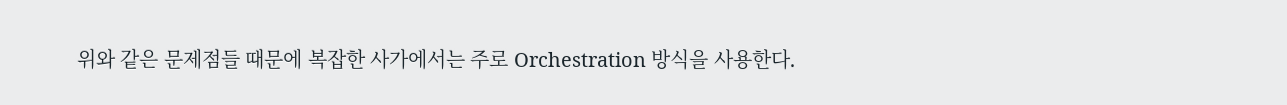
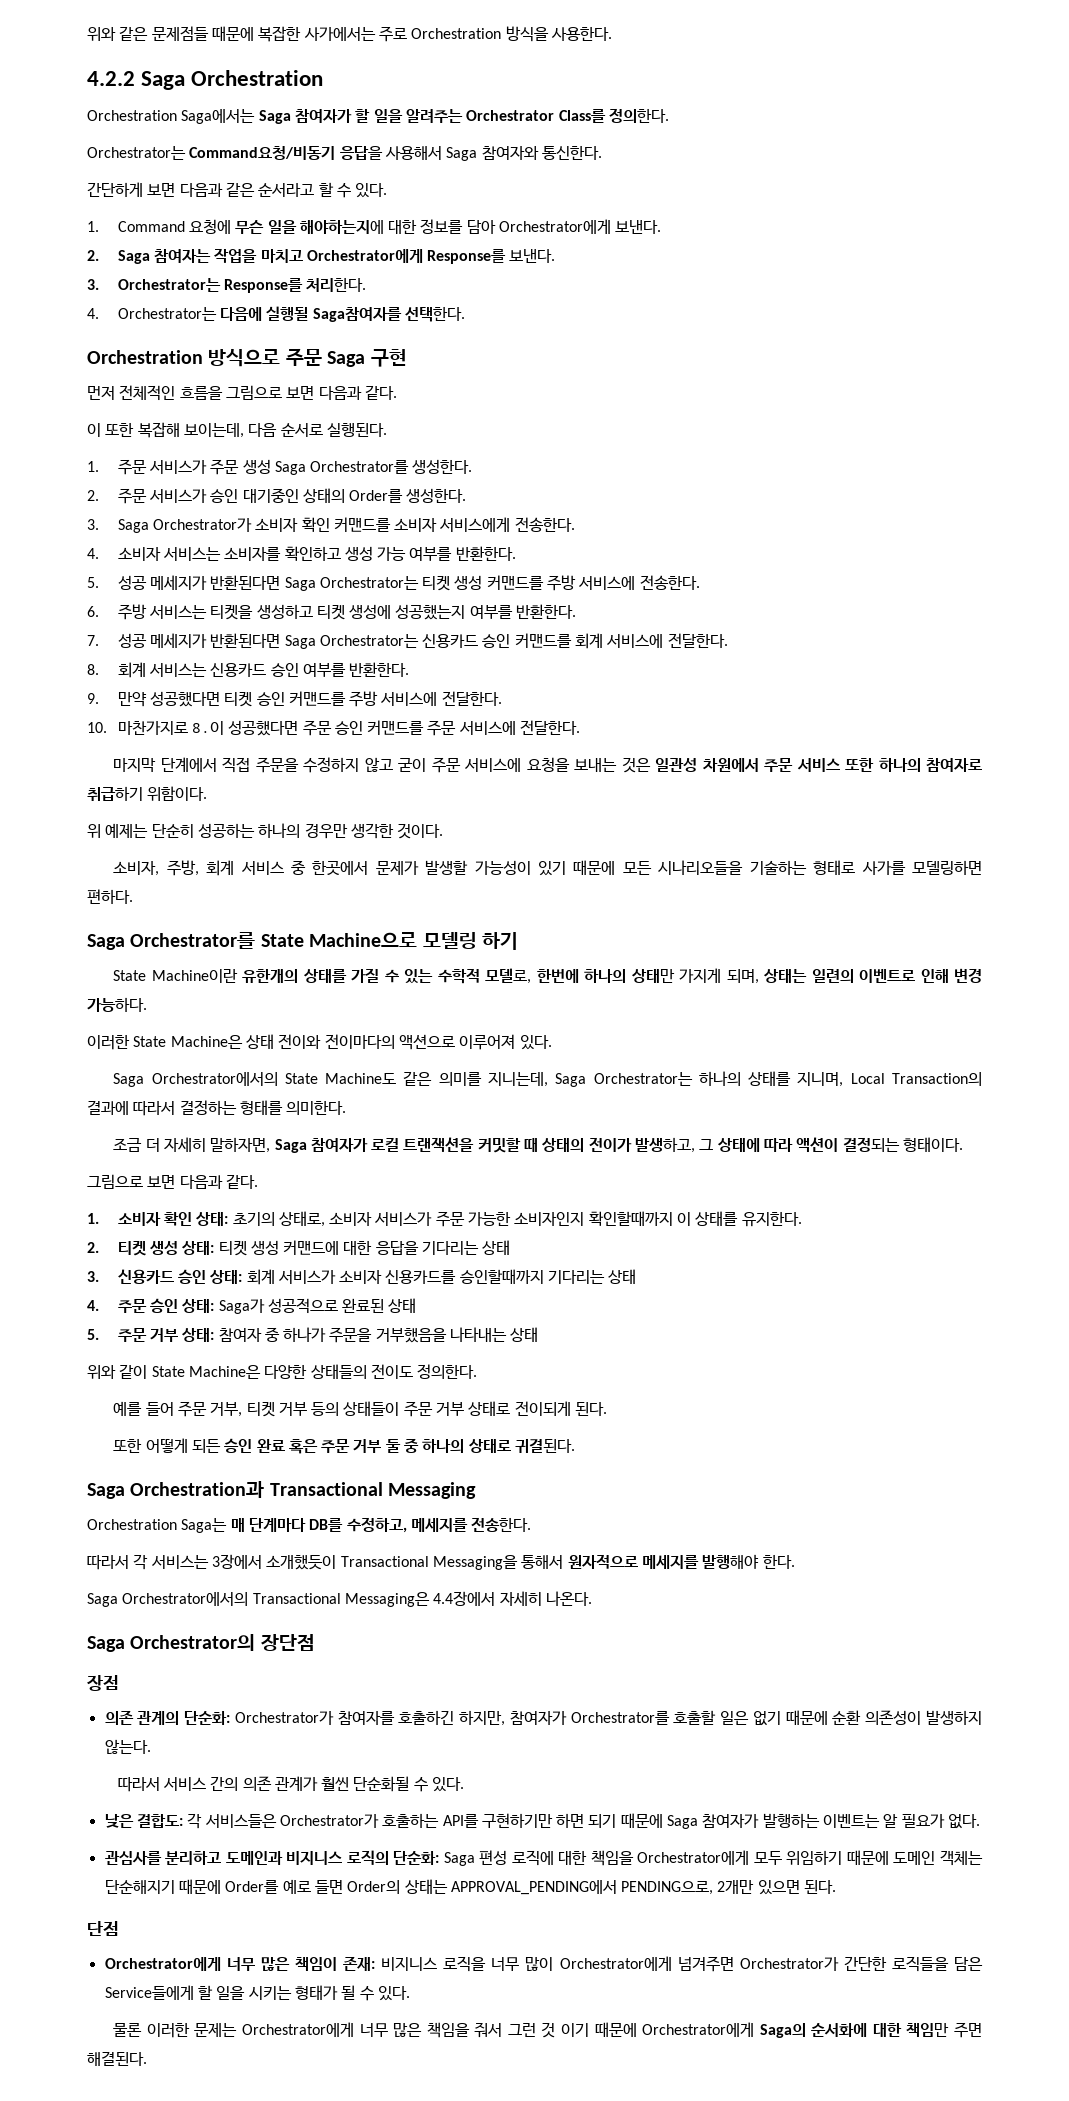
(796, 60) none -> [87,70,324,90] [87,108,669,124] [87,145,602,161] [87,182,388,198] [87,219,662,234] [87,248,556,264] [87,277,367,293] [87,306,465,322] [87,348,407,367] [87,385,397,401] [87,422,387,438] [87,459,473,475] [87,488,467,504] [87,517,575,533] [87,546,516,561] [87,575,700,591] [87,604,577,620] [87,633,728,649] [87,662,410,678] [87,691,502,707] [87,720,581,736] [113,757,982,773] [87,786,208,801] [87,823,444,839] [113,860,982,876] [87,889,133,904] [87,932,518,950] [113,968,982,984] [87,997,147,1012] [87,1034,552,1050] [113,1071,982,1087] [87,1100,347,1116] [113,1137,963,1153] [87,1174,258,1189] [87,1211,802,1227] [87,1240,511,1256] [87,1269,637,1285] [87,1298,417,1314] [87,1327,539,1343] [87,1364,478,1379] [113,1401,608,1417] [113,1438,576,1454] [87,1481,477,1499] [87,1517,532,1533] [87,1554,795,1570] [87,1591,592,1607] [87,1634,315,1652] [87,1675,119,1691] [104,1710,982,1726] [104,1739,151,1754] [117,1776,465,1792] [104,1813,981,1829] [104,1850,983,1866] [104,1879,837,1895] [87,1921,119,1936] [104,1956,984,1972] [104,1985,410,2001] [113,2022,983,2038] [87,2051,147,2066] // 4.2.2 Saga Orchestration // Orchestration Saga에서는 Saga 참여자가 할 일을 알려주는 Orchestrator Class를 정의한다. // Orchestrator는 Command요청/비동기 응답을 사용해서 Saga 참여자와 통신한다. // 간단하게 보면 다음과 같은 순서라고 할 수 있다. // 1. Command 요청에 무슨 일을 해야하는지에 대한 정보를 담아 Orchestrator에게 보낸다. // 2. Saga 참여자는 작업을 마치고 Orchestrator에게 Response를 보낸다. // 3. Orchestrator는 Response를 처리한다. // 4. Orchestrator는 다음에 실행될 Saga참여자를 선택한다. // Orchestration 방식으로 주문 Saga 구현 // 먼저 전체적인 흐름을 그림으로 보면 다음과 같다. // 이 또한 복잡해 보이는데, 다음 순서로 실행된다. // 1. 주문 서비스가 주문 생성 Saga Orchestrator를 생성한다. // 2. 주문 서비스가 승인 대기중인 상태의 Order를 생성한다. // 3. Saga Orchestrator가 소비자 확인 커맨드를 소비자 서비스에게 전송한다. // 4. 소비자 서비스는 소비자를 확인하고 생성 가능 여부를 반환한다. // 5. 성공 메세지가 반환된다면 Saga Orchestrator는 티켓 생성 커맨드를 주방 서비스에 전송한다. // 6. 주방 서비스는 티켓을 생성하고 티켓 생성에 성공했는지 여부를 반환한다. // 7. 성공 메세지가 반환된다면 Saga Orchestrator는 신용카드 승인 커맨드를 회계 서비스에 전달한다. // 8. 회계 서비스는 신용카드 승인 여부를 반환한다. // 9. 만약 성공했다면 티켓 승인 커맨드를 주방 서비스에 전달한다. // 10. 마찬가지로 8.이 성공했다면 주문 승인 커맨드를 주문 서비스에 전달한다. // 마지막 단계에서 직접 주문을 수정하지 않고 굳이 주문 서비스에 요청을 보내는 것은 일관성 차원에서 주문 서비스 또한 하나의 참여자로 취급하기 위함이다. // 위 예제는 단순히 성공하는 하나의 경우만 생각한 것이다. // 소비자, 주방, 회계 서비스 중 한곳에서 문제가 발생할 가능성이 있기 때문에 모든 시나리오들을 기술하는 형태로 사가를 모델링하면 편하다. // Saga Orchestrator를 State Machine으로 모델링 하기 // State Machine이란 유한개의 상태를 가질 수 있는 수학적 모델로, 한번에 하나의 상태만 가지게 되며, 상태는 일련의 이벤트로 인해 변경 가능하다. // 이러한 State Machine은 상태 전이와 전이마다의 액션으로 이루어져 있다. // Saga Orchestrator에서의 State Machine도 같은 의미를 지니는데, Saga Orchestrator는 하나의 상태를 지니며, Local Transaction의 결과에 따라서 결정하는 형태를 의미한다. // 조금 더 자세히 말하자면, Saga 참여자가 로컬 트랜잭션을 커밋할 때 상태의 전이가 발생하고, 그 상태에 따라 액션이 결정되는 형태이다. // 그림으로 보면 다음과 같다. // 1. 소비자 확인 상태: 초기의 상태로, 소비자 서비스가 주문 가능한 소비자인지 확인할때까지 이 상태를 유지한다. // 2. 티켓 생성 상태: 티켓 생성 커맨드에 대한 응답을 기다리는 상태 // 3. 신용카드 승인 상태: 회계 서비스가 소비자 신용카드를 승인할때까지 기다리는 상태 // 4. 주문 승인 상태: Saga가 성공적으로 완료된 상태 // 5. 주문 거부 상태: 참여자 중 하나가 주문을 거부했음을 나타내는 상태 // 위와 같이 State Machine은 다양한 상태들의 전이도 정의한다. // 예를 들어 주문 거부, 티켓 거부 등의 상태들이 주문 거부 상태로 전이되게 된다. // 또한 어떻게 되든 승인 완료 혹은 주문 거부 둘 중 하나의 상태로 귀결된다. // Saga Orchestration과 Transactional Messaging // Orchestration Saga는 매 단계마다 DB를 수정하고, 메세지를 전송한다. // 따라서 각 서비스는 3장에서 소개했듯이 Transactional Messaging을 통해서 원자적으로 메세지를 발행해야 한다. // Saga Orchestrator에서의 Transactional Messaging은 4.4장에서 자세히 나온다. // Saga Orchestrator의 장단점 // 장점 // 의존 관계의 단순화: Orchestrator가 참여자를 호출하긴 하지만, 참여자가 Orchestrator를 호출할 일은 없기 때문에 순환 의존성이 발생하지 않는다. // 따라서 서비스 간의 의존 관계가 훨씬 단순화될 수 있다. // 낮은 결합도: 각 서비스들은 Orchestrator가 호출하는 API를 구현하기만 하면 되기 때문에 Saga 참여자가 발행하는 이벤트는 알 필요가 없다. // 관심사를 분리하고 도메인과 비지니스 로직의 단순화: Saga 편성 로직에 대한 책임을 Orchestrator에게 모두 위임하기 때문에 도메인 객체는 단순해지기 때문에 Order를 예로 들면 Order의 상태는 APPROVAL_PENDING에서 PENDING으로, 2개만 있으면 된다. // 단점 // Orchestrator에게 너무 많은 책임이 존재: 비지니스 로직을 너무 많이 Orchestrator에게 넘겨주면 Orchestrator가 간단한 로직들을 담은 Service들에게 할 일을 시키는 형태가 될 수 있다. // 물론 이러한 문제는 Orchestrator에게 너무 많은 책임을 줘서 그런 것 이기 때문에 Orchestrator에게 Saga의 순서화에 대한 책임만 주면 해결된다.

